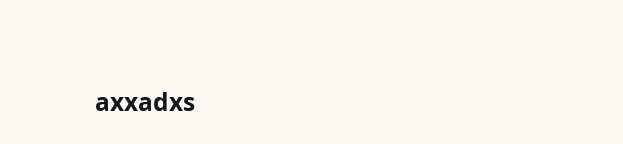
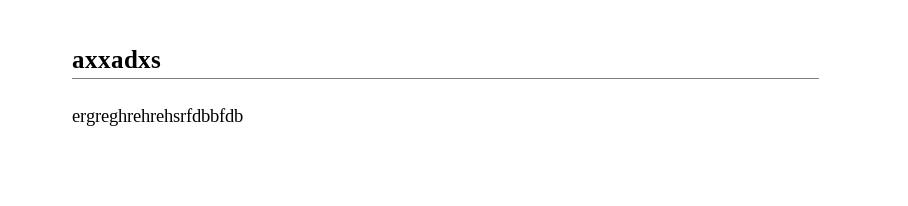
(195, 101) none -> [72,108,243,126] // ergreghrehrehsrfdbbfdb

